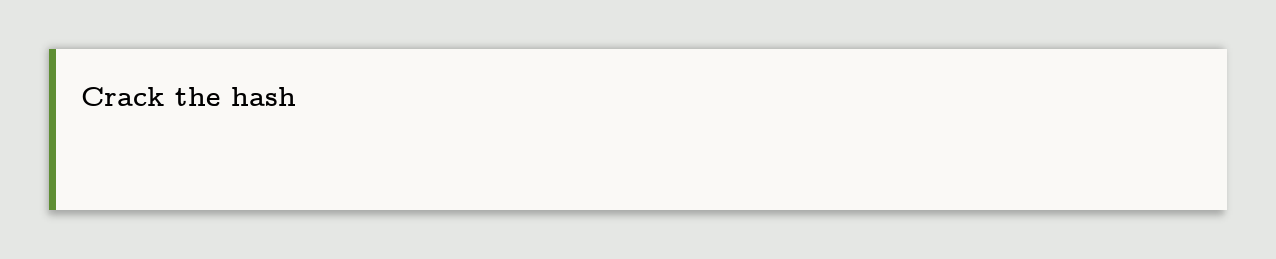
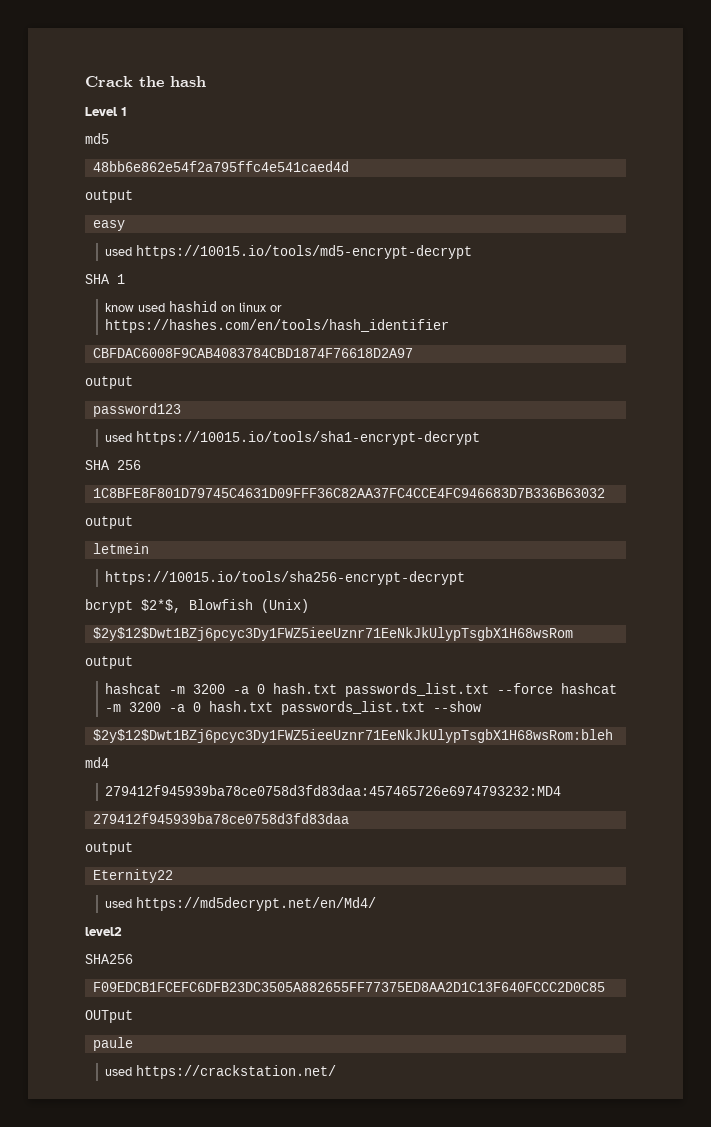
(296, 96) none -> [85,107,127,116] [85,133,109,144] [92,161,349,172] [85,190,133,203] [92,220,125,231] [105,245,473,259] [85,274,125,284] [105,301,283,312] [105,319,450,333] [92,348,413,358] [85,376,133,389] [92,403,181,417] [105,431,481,445] [85,460,141,470] [92,488,605,498] [85,516,133,529] [92,543,149,554] [105,571,466,585] [85,599,309,613] [92,627,573,641] [85,656,133,669] [105,683,618,697] [105,701,482,715] [92,729,613,743] [85,757,109,768] [105,785,562,796] [92,813,349,824] [85,842,133,855] [92,869,173,883] [105,897,377,911] [85,927,122,936] [85,954,133,964] [92,982,605,992] [85,1010,133,1023] [92,1037,133,1051] [105,1065,337,1079] // Level 1 // md5 // 48bb6e862e54f2a795ffc4e541caed4d // output // easy // used https://10015.io/tools/md5-encrypt-decrypt // SHA 1 // know used hashid on linux or https://hashes.com/en/tools/hash_identifier // CBFDAC6008F9CAB4083784CBD1874F76618D2A97 // output // password123 // used https://10015.io/tools/sha1-encrypt-decrypt // SHA 256 // 1C8BFE8F801D79745C4631D09FFF36C82AA37FC4CCE4FC946683D7B336B63032 // output // letmein // https://10015.io/tools/sha256-encrypt-decrypt // bcrypt $2*$, Blowfish (Unix) // $2y$12$Dwt1BZj6pcyc3Dy1FWZ5ieeUznr71EeNkJkUlypTsgbX1H68wsRom // output // hashcat -m 3200 -a 0 hash.txt passwords_list.txt --force hashcat -m 3200 -a 0 hash.txt passwords_list.txt --show // $2y$12$Dwt1BZj6pcyc3Dy1FWZ5ieeUznr71EeNkJkUlypTsgbX1H68wsRom:bleh // md4 // 279412f945939ba78ce0758d3fd83daa:457465726e6974793232:MD4 // 279412f945939ba78ce0758d3fd83daa // output // Eternity22 // used https://md5decrypt.net/en/Md4/ // level2 // SHA256 // F09EDCB1FCEFC6DFB23DC3505A882655FF77375ED8AA2D1C13F640FCCC2D0C85 // OUTput // paule // used https://crackstation.net/

